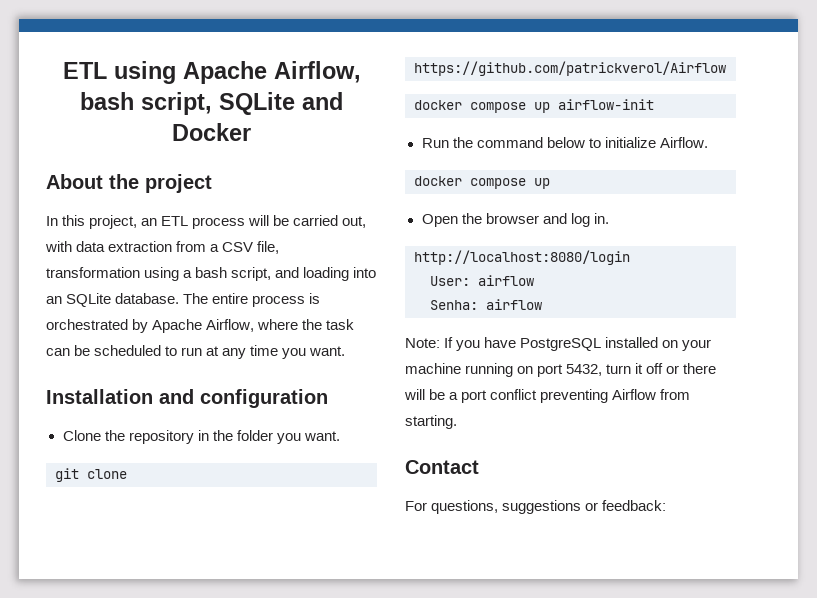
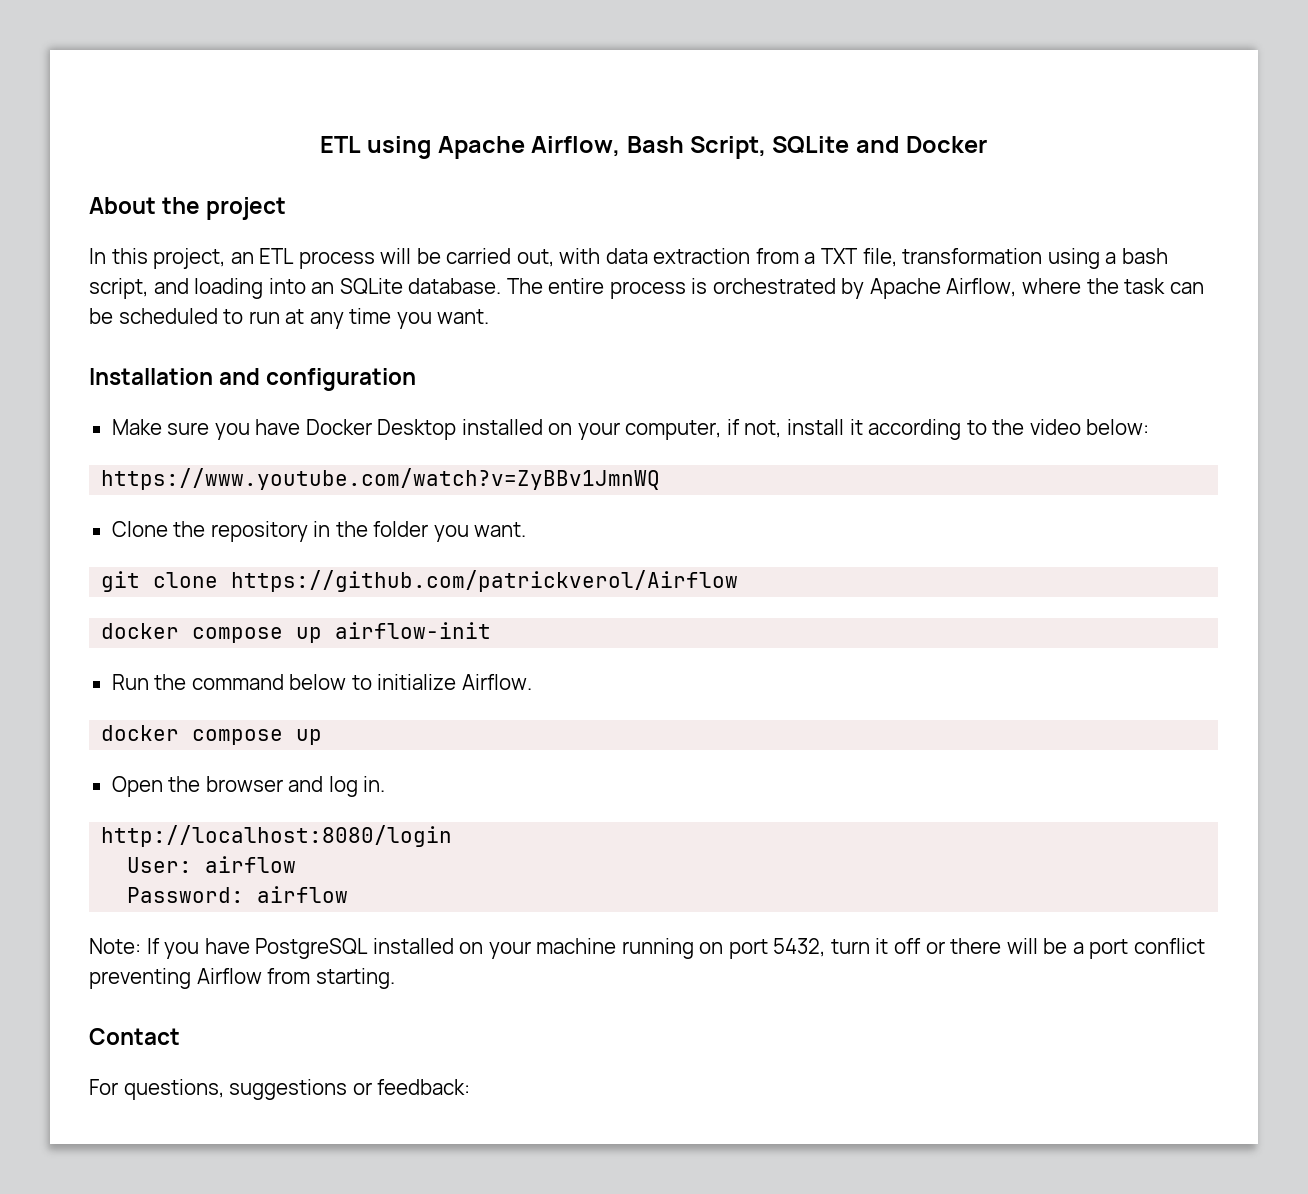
[80,92,212,115] bash script, -> [626,136,766,159] Bash Script,
[222,242,254,252] CSV -> [821,248,859,264] TXT
(328, 398) none -> [111,419,1150,440] [101,468,661,490] // Make sure you have Docker Desktop installed on your computer, if not, install it according to the video below: // https://www.youtube.com/watch?v=ZyBBv1JmnWQ
[430,300,478,310] Senha: -> [127,887,245,903] Password:

